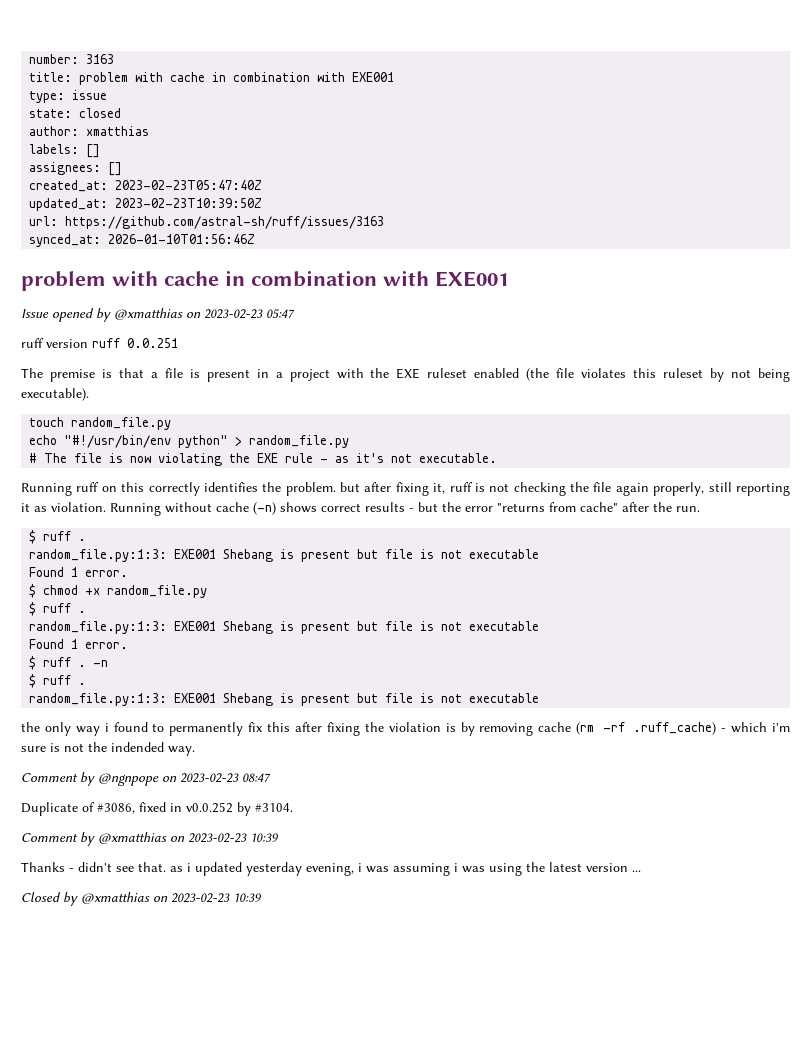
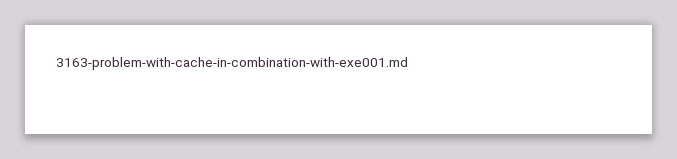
[29,54,115,64] [29,72,395,85] [29,90,108,103] [29,108,122,118] [29,126,150,136] [29,144,101,158] [29,162,123,176] [29,180,263,192] [29,198,263,211] [29,216,385,229] [29,234,256,247] [21,270,509,291] [21,308,295,322] [21,338,178,348] [21,368,790,382] [21,388,89,401] [29,417,172,430] [29,435,350,448] [29,453,498,466] [21,482,791,496] [21,502,700,516] [29,530,87,544] [29,549,540,562] [29,567,129,577] [29,584,208,598] [29,602,87,616] [29,621,540,634] [29,639,129,649] [29,656,109,670] [29,674,87,688] [29,693,540,706] [21,722,790,736] [21,742,195,756] [21,772,271,786] [21,802,293,816] [21,832,278,846] [21,862,641,876] [21,892,261,906] number: 3163 // title: problem with cache in combination with EXE001 // type: issue // state: closed // author: xmatthias // labels: [] // assignees: [] // created_at: 2023-02-23T05:47:40Z // updated_at: 2023-02-23T10:39:50Z // url: https://github.com/astral-sh/ruff/issues/3163 // synced_at: 2026-01-10T01:56:46Z // problem with cache in combination with EXE001 // Issue opened by @xmatthias on 2023-02-23 05:47 // ruff version ruff 0.0.251 // The premise is that a file is present in a project with the EXE ruleset enabled (the file violates this ruleset by not being executable). // touch random_file.py // echo "#!/usr/bin/env python" > random_file.py // # The file is now violating the EXE rule - as it's not executable. // Running ruff on this correctly identifies the problem. but after fixing it, ruff is not checking the file again properly, still reporting it as violation. Running without cache (-n) shows correct results - but the error "returns from cache" after the run. // $ ruff . // random_file.py:1:3: EXE001 Shebang is present but file is not executable // Found 1 error. // $ chmod +x random_file.py // $ ruff . // random_file.py:1:3: EXE001 Shebang is present but file is not executable // Found 1 error. // $ ruff . -n // $ ruff . // random_file.py:1:3: EXE001 Shebang is present but file is not executable // the only way i found to permanently fix this after fixing the violation is by removing cache (rm -rf .ruff_cache) - which i'm sure is not the indended way. // Comment by @ngnpope on 2023-02-23 08:47 // Duplicate of #3086, fixed in v0.0.252 by #3104. // Comment by @xmatthias on 2023-02-23 10:39 // Thanks - didn't see that. as i updated yesterday evening, i was assuming i was using the latest version ... // Closed by @xmatthias on 2023-02-23 10:39 -> [56,57,408,70] 3163-problem-with-cache-in-combination-with-exe001.md

